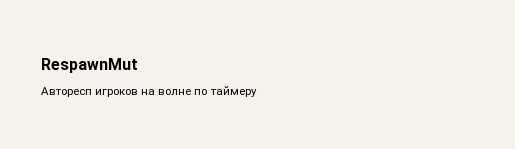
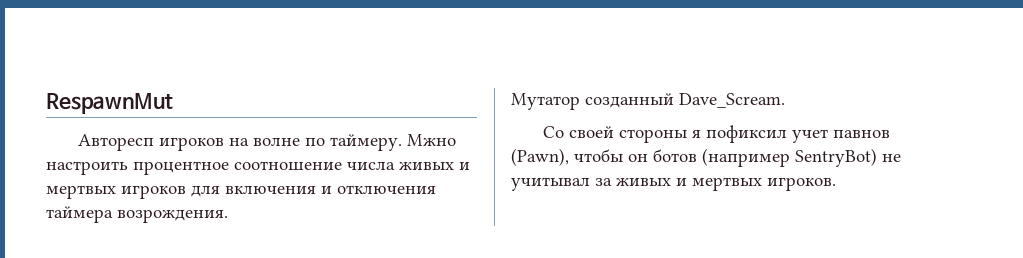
[209,86,257,97] таймеру -> [329,134,456,151] [46,161,470,175] [46,185,436,199] [46,206,228,223] [511,93,785,110] [542,125,890,143] [511,148,901,167] [511,177,836,191] таймеру. Мжно настроить процентное соотношение числа живых и мертвых игроков для включения и отключения таймера возрождения. // Мутатор созданный Dave_Scream. // Со своей стороны я пофиксил учет павнов (Pawn), чтобы он ботов (например SentryBot) не учитывал за живых и мертвых игроков.

